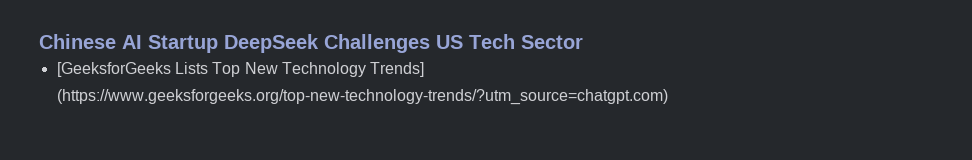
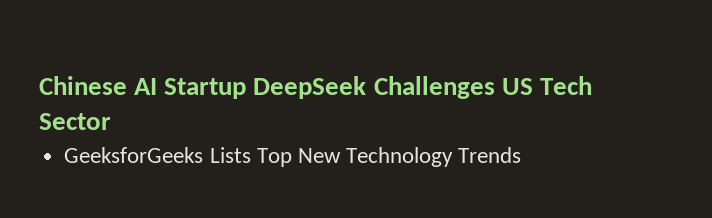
[56,62,171,77] [GeeksforGeeks -> [64,147,204,163] GeeksforGeeks
[370,62,425,77] [56,89,668,105] Trends] (https://www.geeksforgeeks.org/top-new-technology-trends/?utm_source=chatgpt.com) -> [458,147,522,163] Trends

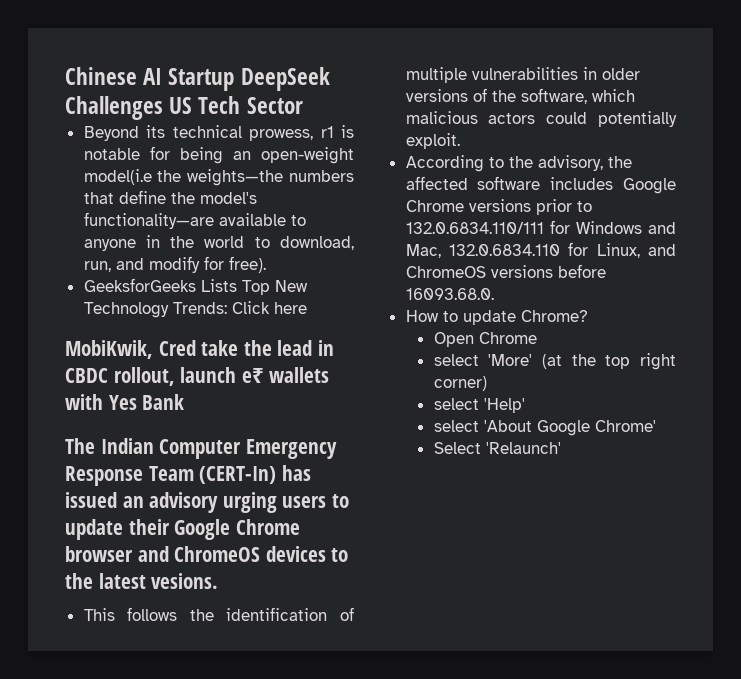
(111, 121) none -> [83,125,354,141] [83,146,354,164] [83,169,354,186] [83,190,257,204] [83,212,306,229] [83,235,354,251] [83,256,266,273] // Beyond its technical prowess, r1 is notable for being an open-weight model(i.e the weights—the numbers that define the model's functionality—are available to anyone in the world to download, run, and modify for free).
[458,147,522,163] Trends -> [172,301,307,314] [65,340,334,359] [65,367,330,386] [65,394,185,410] [65,438,337,459] [65,465,311,486] [65,492,349,513] [65,519,300,540] [65,546,349,562] [65,573,219,589] [83,607,354,621] [405,67,640,83] [405,88,635,104] [405,111,677,127] [405,133,460,149] [405,155,632,172] [405,176,676,194] [405,199,592,215] [405,220,676,234] [405,242,676,258] [405,264,606,278] [405,288,494,300] [405,310,588,325] [433,332,537,347] [433,353,676,370] [433,376,487,391] [433,398,525,413] [433,420,656,436] [433,442,561,454] Trends: Click here // MobiKwik, Cred take the lead in CBDC rollout, launch e₹ wallets with Yes Bank // The Indian Computer Emergency Response Team (CERT-In) has issued an advisory urging users to update their Google Chrome browser and ChromeOS devices to the latest vesions. // This follows the identification of multiple vulnerabilities in older versions of the software, which malicious actors could potentially exploit. // According to the advisory, the affected software includes Google Chrome versions prior to 132.0.6834.110/111 for Windows and Mac, 132.0.6834.110 for Linux, and ChromeOS versions before 16093.68.0. // How to update Chrome? // Open Chrome // select 'More' (at the top right corner) // select 'Help' // select 'About Google Chrome' // Select 'Relaunch'

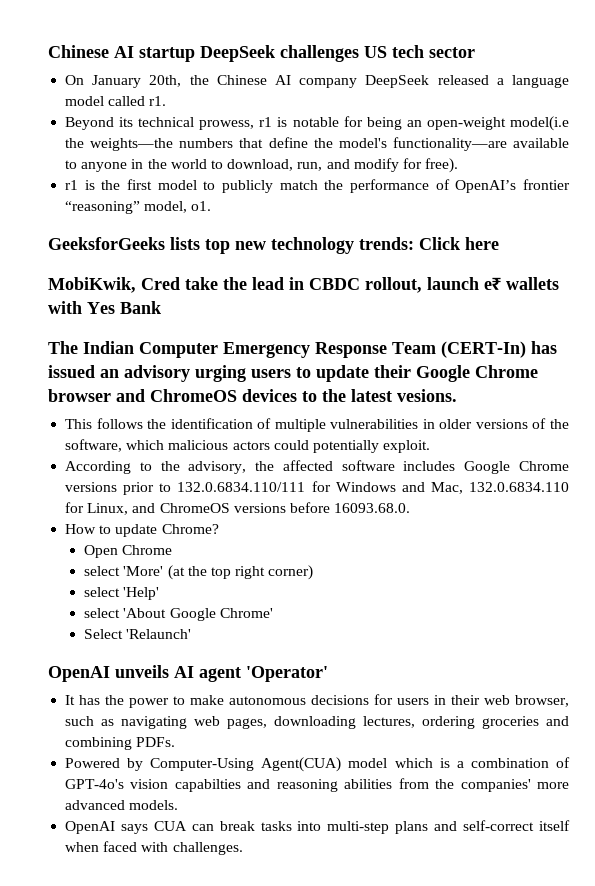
[65,67,330,91] [65,96,303,120] Chinese AI Startup DeepSeek Challenges US Tech Sector -> [48,45,475,62] [65,75,569,88] [65,96,167,106] Chinese AI startup DeepSeek challenges US tech sector // On January 20th, the Chinese AI company DeepSeek released a language model called r1.
[83,278,308,295] [83,302,227,318] GeeksforGeeks Lists Top New Technology Trends: -> [65,179,571,193] [65,201,212,214] [48,237,414,254] r1 is the first model to publicly match the performance of OpenAI’s frontier “reasoning” model, o1. // GeeksforGeeks lists top new technology trends:
(561, 448) none -> [48,665,328,682] [65,694,569,708] [65,716,570,729] [65,737,176,750] [65,757,570,772] [65,778,569,792] [65,800,179,810] [65,820,570,834] [65,841,243,855] // OpenAI unveils AI agent 'Operator' // It has the power to make autonomous decisions for users in their web browser, such as navigating web pages, downloading lectures, ordering groceries and combining PDFs. // Powered by Computer-Using Agent(CUA) model which is a combination of GPT-4o's vision capabilties and reasoning abilities from the companies' more advanced models. // OpenAI says CUA can break tasks into multi-step plans and self-correct itself when faced with challenges.

